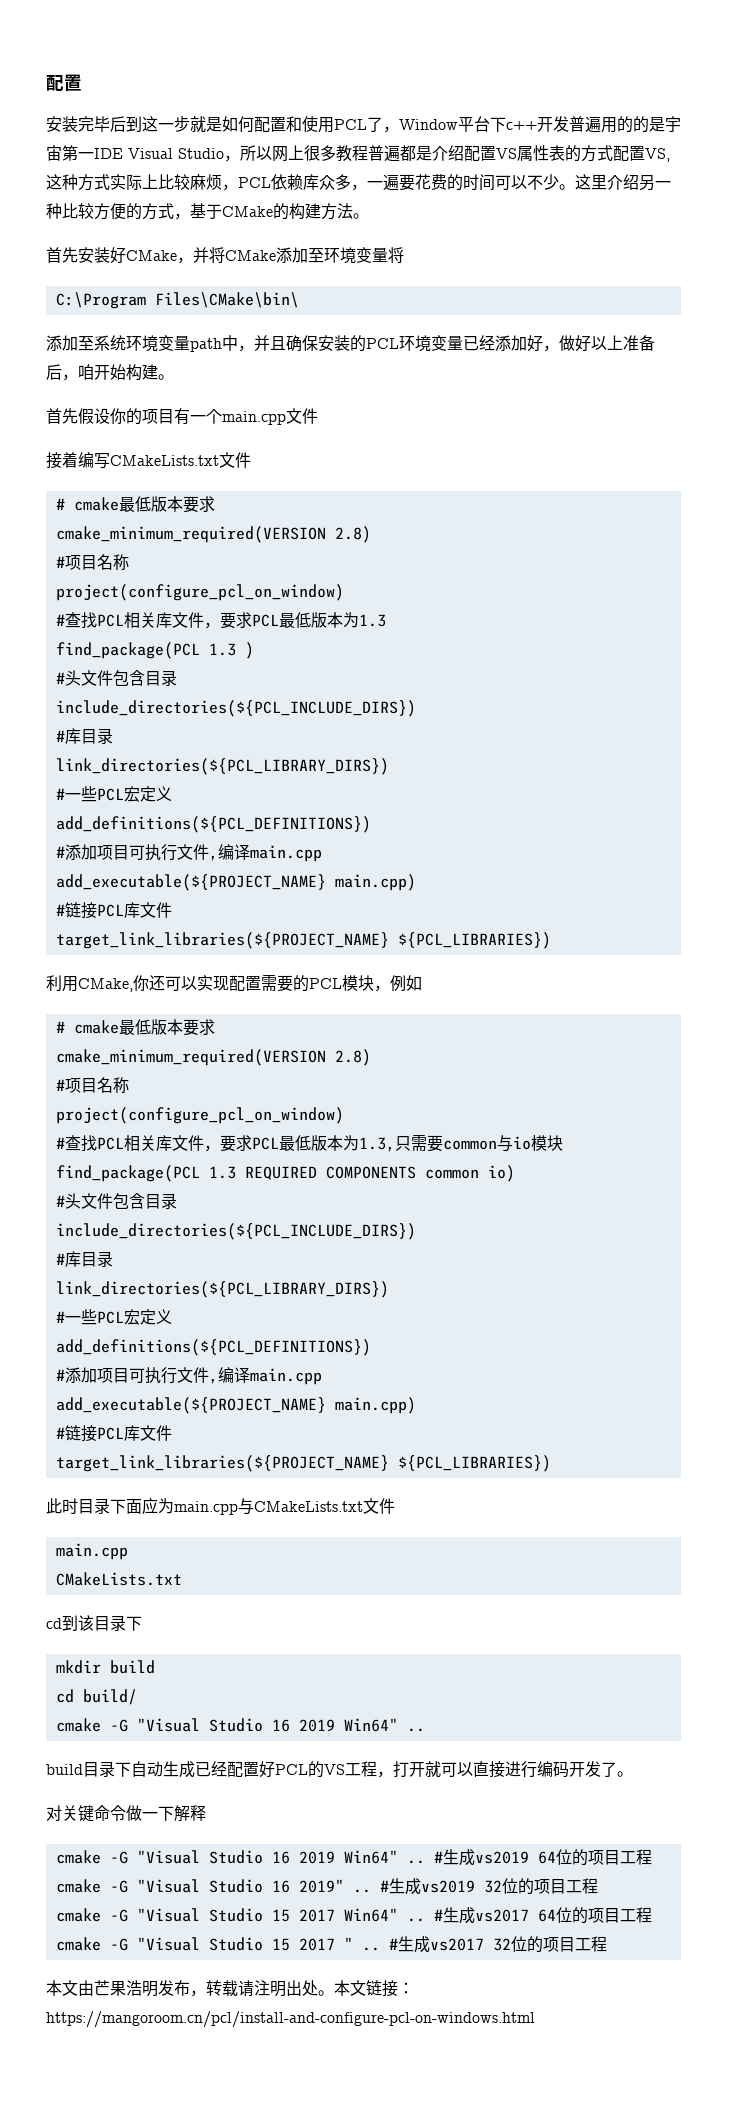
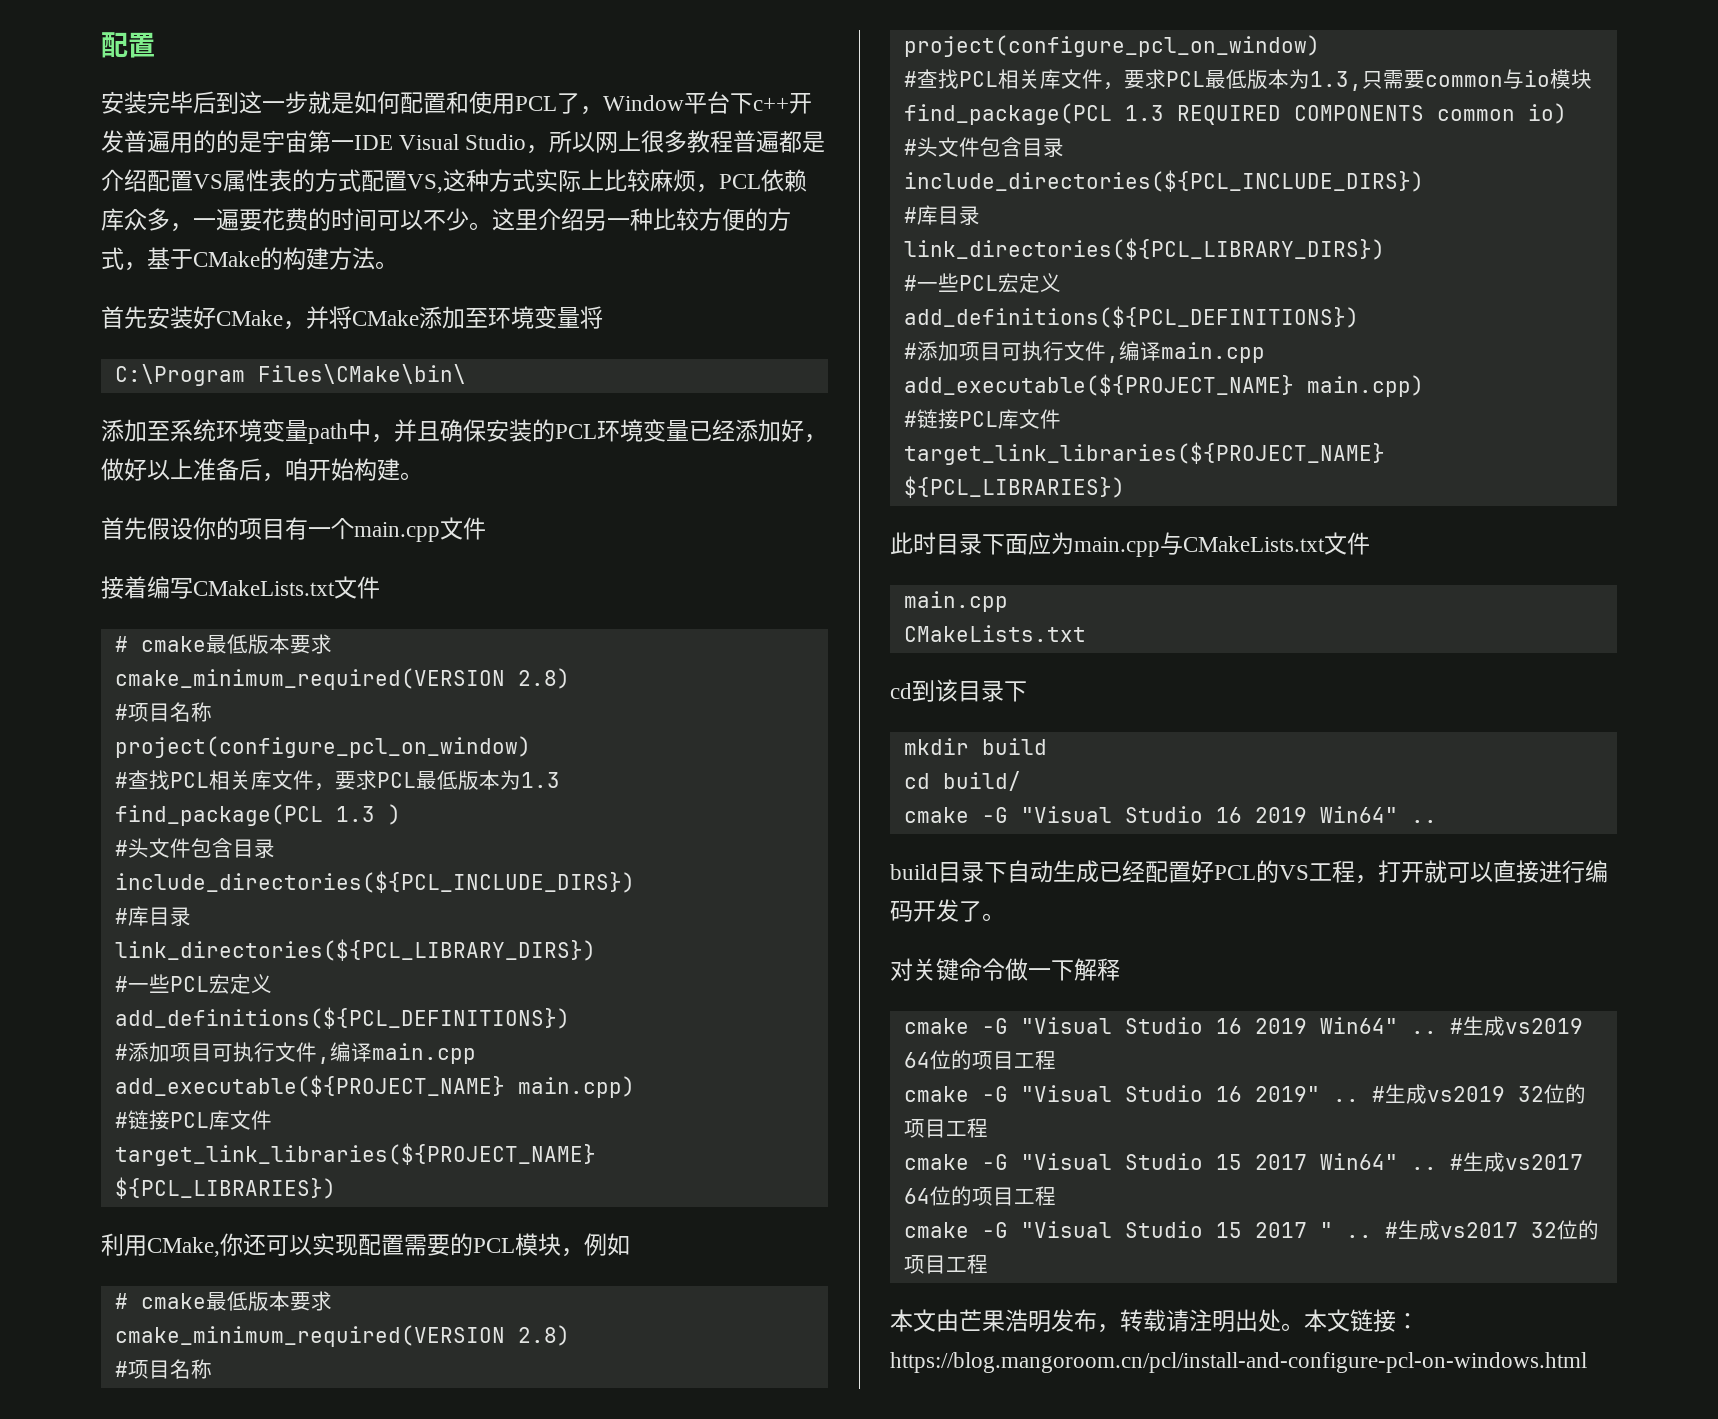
[46,2011,535,2028] https://mangoroom.cn/pcl/install-and-configure-pcl-on-windows.html -> [890,1352,1587,1373] https://blog.mangoroom.cn/pcl/install-and-configure-pcl-on-windows.html

